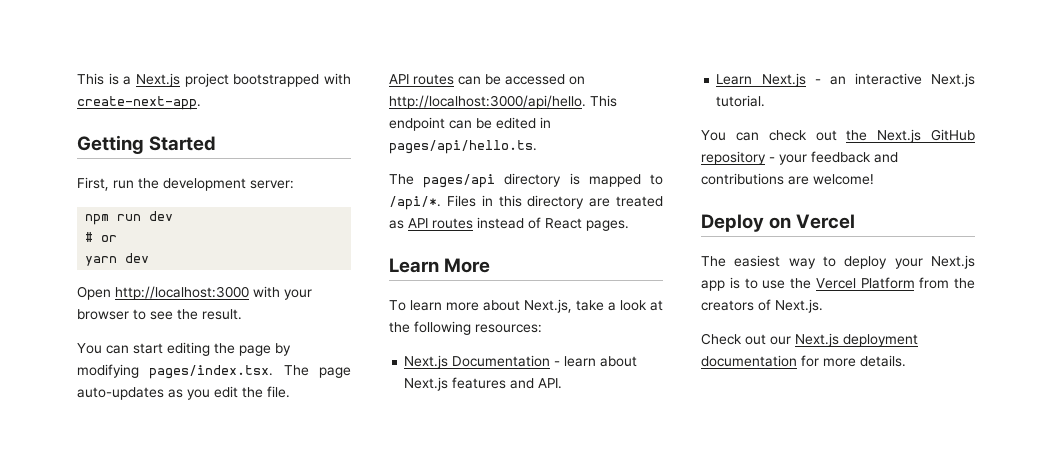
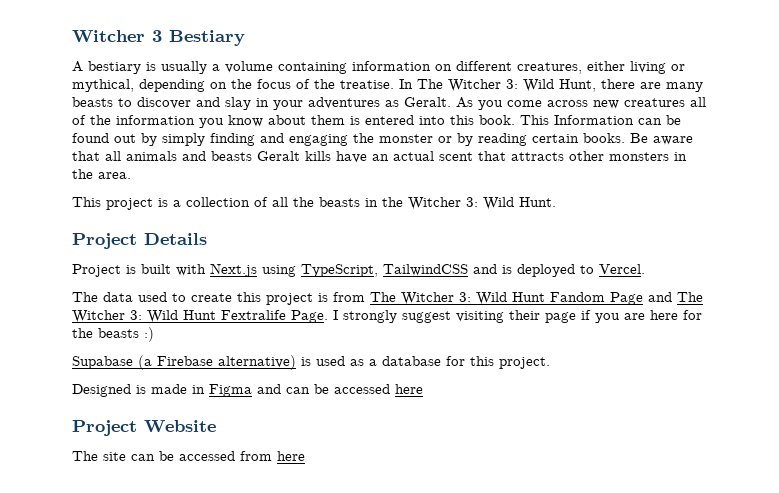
[77,73,351,87] [77,96,201,110] [77,135,217,154] [77,177,294,191] [85,211,174,225] [85,232,118,242] [85,253,150,266] [77,286,312,300] [77,309,242,320] [77,342,291,356] [77,364,351,379] [77,386,290,400] [389,74,585,85] [389,95,617,109] [389,117,551,131] [389,140,537,154] [389,173,663,188] [389,195,663,210] [389,217,629,231] [389,258,491,273] [389,299,663,313] [389,321,542,335] [404,355,638,369] [404,377,563,391] [716,73,975,87] [716,95,766,107] [701,129,975,143] [701,151,898,165] [701,173,874,185] [701,214,856,232] [701,255,975,269] [701,277,975,291] [701,299,823,313] [701,333,918,347] [701,355,906,367] This is a Next.js project bootstrapped with create-next-app. // Getting Started // First, run the development server: // npm run dev // # or // yarn dev // Open http://localhost:3000 with your browser to see the result. // You can start editing the page by modifying pages/index.tsx. The page auto-updates as you edit the file. // API routes can be accessed on http://localhost:3000/api/hello. This endpoint can be edited in pages/api/hello.ts. // The pages/api directory is mapped to /api/*. Files in this directory are treated as API routes instead of React pages. // Learn More // To learn more about Next.js, take a look at the following resources: // Next.js Documentation - learn about Next.js features and API. // Learn Next.js - an interactive Next.js tutorial. // You can check out the Next.js GitHub repository - your feedback and contributions are welcome! // Deploy on Vercel // The easiest way to deploy your Next.js app is to use the Vercel Platform from the creators of Next.js. // Check out our Next.js deployment documentation for more details. -> [72,30,245,46] [72,61,685,74] [72,79,703,92] [72,97,706,110] [72,115,681,128] [72,133,693,146] [72,151,687,163] [72,169,131,179] [72,197,556,210] [72,233,207,249] [72,263,645,277] [72,292,703,305] [72,310,702,323] [72,327,154,342] [72,355,550,370] [72,384,423,397] [72,420,216,436] [72,451,305,461] Witcher 3 Bestiary // A bestiary is usually a volume containing information on different creatures, either living or mythical, depending on the focus of the treatise. In The Witcher 3: Wild Hunt, there are many beasts to discover and slay in your adventures as Geralt. As you come across new creatures all of the information you know about them is entered into this book. This Information can be found out by simply finding and engaging the monster or by reading certain books. Be aware that all animals and beasts Geralt kills have an actual scent that attracts other monsters in the area. // This project is a collection of all the beasts in the Witcher 3: Wild Hunt. // Project Details // Project is built with Next.js using TypeScript, TailwindCSS and is deployed to Vercel. // The data used to create this project is from The Witcher 3: Wild Hunt Fandom Page and The Witcher 3: Wild Hunt Fextralife Page. I strongly suggest visiting their page if you are here for the beasts :) // Supabase (a Firebase alternative) is used as a database for this project. // Designed is made in Figma and can be accessed here // Project Website // The site can be accessed from here

